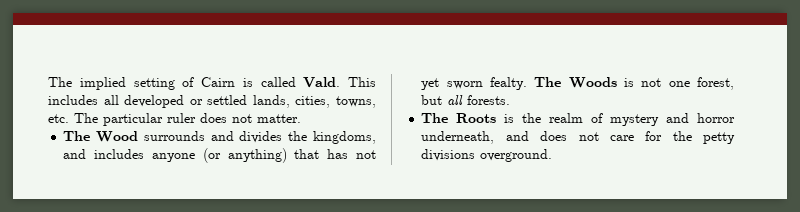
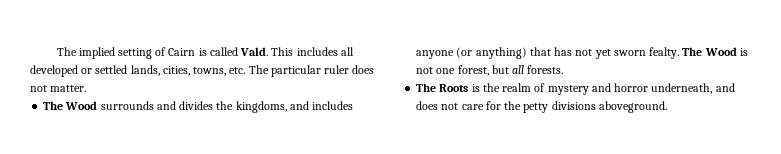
[568,77,617,88] Woods -> [704,47,737,56] Wood
[480,149,553,162] overground. -> [598,101,667,113] aboveground.

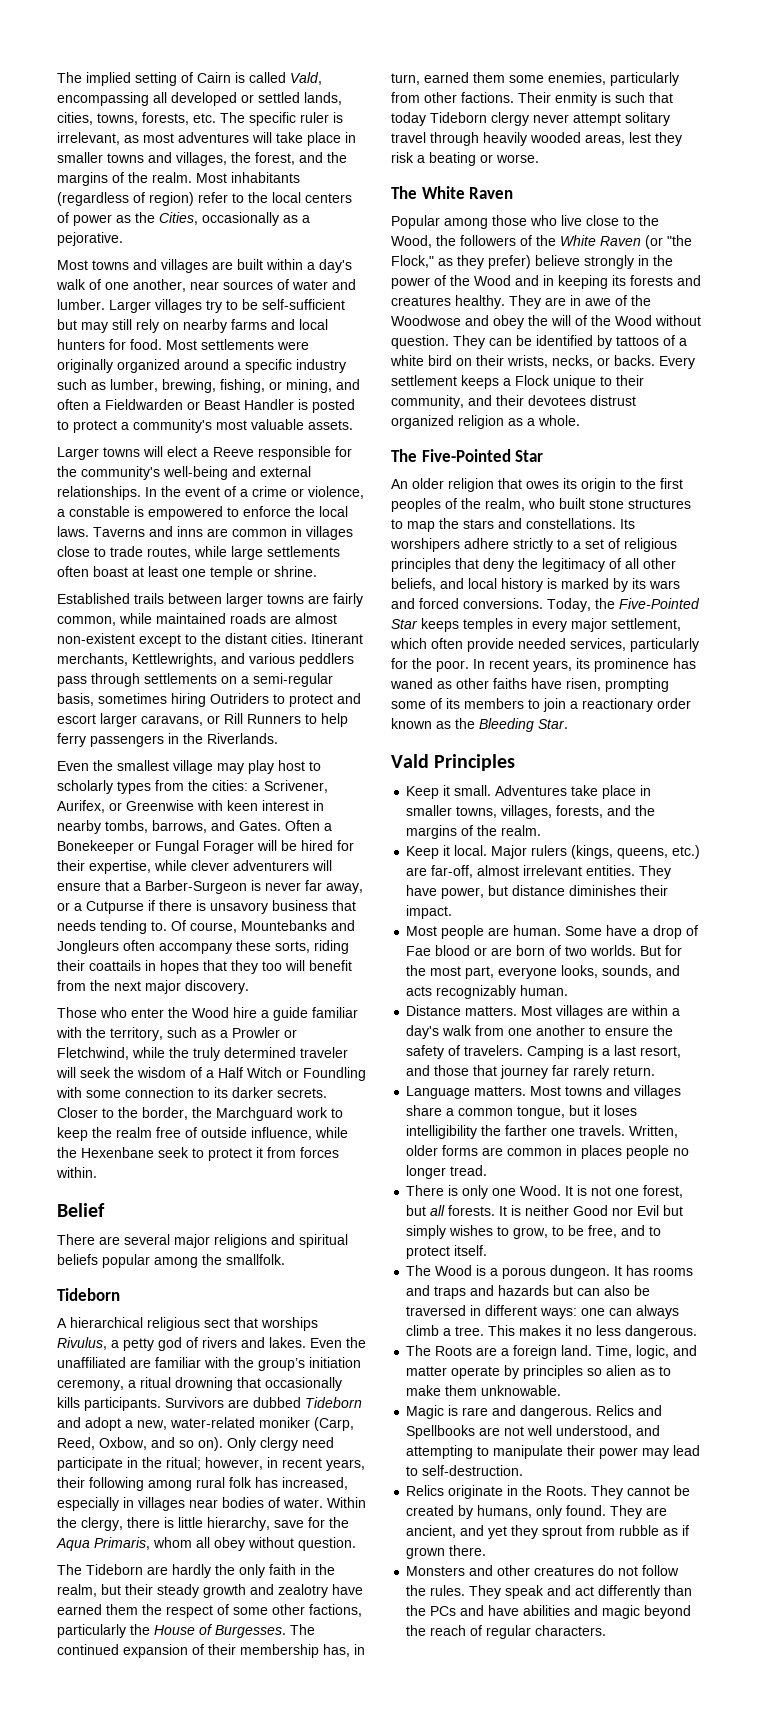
[240,47,338,56] Vald. This includes -> [290,72,322,85] [57,92,149,106] Vald, encompassing
(227, 71) none -> [142,112,189,125] forests,
[270,65,375,77] [30,85,87,92] [43,101,354,113] [416,47,737,59] particular ruler does not matter. // The Wood surrounds and divides the kingdoms, and includes anyone (or anything) that has not yet sworn fealty. The Wood -> [249,112,343,126] [57,132,356,146] [57,152,347,166] [57,172,300,186] [57,192,352,206] [57,212,310,226] [57,232,123,246] [57,259,352,273] [56,279,356,292] [57,299,345,313] [57,319,328,333] [57,339,309,350] [57,359,346,373] [57,379,360,393] [57,399,355,413] [57,419,353,433] [57,446,352,460] [57,466,311,480] [57,486,364,500] [57,506,348,520] [57,526,353,540] [57,546,340,560] [57,566,317,580] [57,593,363,607] [57,613,337,626] [57,633,363,647] [57,653,354,667] [57,673,333,687] [57,693,361,707] [57,713,348,727] [57,733,278,747] [57,760,321,774] [57,780,328,794] [57,800,324,813] [57,820,332,834] [57,840,354,854] [57,860,332,874] [57,880,363,894] [57,900,356,914] [57,920,355,934] [57,940,349,954] [57,960,352,974] [57,980,249,994] [57,1007,358,1021] [56,1027,297,1041] [57,1047,348,1061] [56,1067,366,1081] [56,1087,327,1098] [57,1107,343,1121] [57,1127,348,1141] [57,1147,339,1161] [56,1167,97,1178] [57,1203,105,1217] [57,1234,348,1248] [57,1254,285,1268] [57,1288,120,1301] [57,1317,318,1331] [57,1337,366,1351] [57,1357,361,1371] [57,1377,342,1391] [57,1397,362,1411] [57,1417,354,1431] [57,1437,334,1451] [57,1457,365,1471] [57,1477,348,1491] [57,1497,366,1511] [57,1517,349,1531] [56,1537,356,1551] [57,1564,335,1578] [57,1584,363,1598] [57,1604,362,1618] [57,1624,315,1638] [57,1644,365,1658] [391,72,679,86] [391,92,673,106] [391,112,670,126] [391,132,682,146] [391,152,539,166] [391,186,514,199] [391,215,659,229] [391,235,692,249] [391,255,673,269] [391,275,701,289] [391,295,651,309] [391,315,701,329] [391,335,687,349] [390,355,695,369] [391,375,644,389] [391,395,636,409] [391,415,580,429] [391,449,544,462] [391,478,683,492] [391,498,691,512] [391,518,635,532] [390,538,677,552] [391,558,676,572] [391,578,680,592] [391,598,700,612] [391,618,681,632] [390,638,699,652] [391,658,696,672] [390,678,669,692] [391,698,691,712] [391,718,568,732] [391,754,516,771] [406,785,652,799] [406,805,656,819] [406,825,542,839] [406,845,701,859] [406,865,672,879] [406,885,669,899] [406,905,453,919] [406,925,699,939] [406,945,683,956] [406,965,681,979] [406,985,569,999] [406,1005,681,1019] [406,1025,674,1039] [406,1045,682,1059] [406,1065,656,1079] [406,1085,682,1099] [406,1105,638,1119] [406,1125,679,1139] [406,1145,690,1159] [406,1165,488,1179] [406,1185,574,1199] specific ruler is irrelevant, as most adventures will take place in smaller towns and villages, the forest, and the margins of the realm. Most inhabitants (regardless of region) refer to the local centers of power as the Cities, occasionally as a pejorative. // Most towns and villages are built within a day's walk of one another, near sources of water and lumber. Larger villages try to be self-sufficient but may still rely on nearby farms and local hunters for food. Most settlements were originally organized around a specific industry such as lumber, brewing, fishing, or mining, and often a Fieldwarden or Beast Handler is posted to protect a community's most valuable assets. // Larger towns will elect a Reeve responsible for the community's well-being and external relationships. In the event of a crime or violence, a constable is empowered to enforce the local laws. Taverns and inns are common in villages close to trade routes, while large settlements often boast at least one temple or shrine. // Established trails between larger towns are fairly common, while maintained roads are almost non-existent except to the distant cities. Itinerant merchants, Kettlewrights, and various peddlers pass through settlements on a semi-regular basis, sometimes hiring Outriders to protect and escort larger caravans, or Rill Runners to help ferry passengers in the Riverlands. // Even the smallest village may play host to scholarly types from the cities: a Scrivener, Aurifex, or Greenwise with keen interest in nearby tombs, barrows, and Gates. Often a Bonekeeper or Fungal Forager will be hired for their expertise, while clever adventurers will ensure that a Barber-Surgeon is never far away, or a Cutpurse if there is unsavory business that needs tending to. Of course, Mountebanks and Jongleurs often accompany these sorts, riding their coattails in hopes that they too will benefit from the next major discovery. // Those who enter the Wood hire a guide familiar with the territory, such as a Prowler or Fletchwind, while the truly determined traveler will seek the wisdom of a Half Witch or Foundling with some connection to its darker secrets. Closer to the border, the Marchguard work to keep the realm free of outside influence, while the Hexenbane seek to protect it from forces within. // Belief // There are several major religions and spiritual beliefs popular among the smallfolk. // Tideborn // A hierarchical religious sect that worships Rivulus, a petty god of rivers and lakes. Even the unaffiliated are familiar with the group’s initiation ceremony, a ritual drowning that occasionally kills participants. Survivors are dubbed Tideborn and adopt a new, water-related moniker (Carp, Reed, Oxbow, and so on). Only clergy need participate in the ritual; however, in recent years, their following among rural folk has increased, especially in villages near bodies of water. Within the clergy, there is little hierarchy, save for the Aqua Primaris, whom all obey without question. // The Tideborn are hardly the only faith in the realm, but their steady growth and zealotry have earned them the respect of some other factions, particularly the House of Burgesses. The continued expansion of their membership has, in turn, earned them some enemies, particularly from other factions. Their enmity is such that today Tideborn clergy never attempt solitary travel through heavily wooded areas, lest they risk a beating or worse. // The White Raven // Popular among those who live close to the Wood, the followers of the White Raven (or "the Flock," as they prefer) believe strongly in the power of the Wood and in keeping its forests and creatures healthy. They are in awe of the Woodwose and obey the will of the Wood without question. They can be identified by tattoos of a white bird on their wrists, necks, or backs. Every settlement keeps a Flock unique to their community, and their devotees distrust organized religion as a whole. // The Five-Pointed Star // An older religion that owes its origin to the first peoples of the realm, who built stone structures to map the stars and constellations. Its worshipers adhere strictly to a set of religious principles that deny the legitimacy of all other beliefs, and local history is marked by its wars and forced conversions. Today, the Five-Pointed Star keeps temples in every major settlement, which often provide needed services, particularly for the poor. In recent years, its prominence has waned as other faiths have risen, prompting some of its members to join a reactionary order known as the Bleeding Star. // Vald Principles // Keep it small. Adventures take place in smaller towns, villages, forests, and the margins of the realm. // Keep it local. Major rulers (kings, queens, etc.) are far-off, almost irrelevant entities. They have power, but distance diminishes their impact. // Most people are human. Some have a drop of Fae blood or are born of two worlds. But for the most part, everyone looks, sounds, and acts recognizably human. // Distance matters. Most villages are within a day's walk from one another to ensure the safety of travelers. Camping is a last resort, and those that journey far rarely return. // Language matters. Most towns and villages share a common tongue, but it loses intelligibility the farther one travels. Written, older forms are common in places people no longer tread. // There is only one Wood. It
[416,83,735,95] [416,101,667,113] // The Roots is the realm of mystery and horror underneath, and does not care for the petty divisions aboveground. -> [499,1205,684,1216] [406,1225,662,1239] [406,1245,488,1259] [406,1265,694,1279] [406,1285,651,1299] [406,1305,680,1319] [406,1325,698,1339] [406,1345,698,1359] [406,1365,672,1379] [406,1385,562,1396] [406,1405,663,1419] [406,1425,661,1439] [406,1445,701,1459] [406,1465,524,1476] [406,1485,691,1499] [406,1505,668,1519] [406,1525,690,1539] [406,1545,487,1559] [406,1565,680,1576] [406,1585,693,1599] [406,1605,692,1619] [406,1625,607,1639] It is neither Good nor Evil but simply wishes to grow, to be free, and to protect itself. // The Wood is a porous dungeon. It has rooms and traps and hazards but can also be traversed in different ways: one can always climb a tree. This makes it no less dangerous. // The Roots are a foreign land. Time, logic, and matter operate by principles so alien as to make them unknowable. // Magic is rare and dangerous. Relics and Spellbooks are not well understood, and attempting to manipulate their power may lead to self-destruction. // Relics originate in the Roots. They cannot be created by humans, only found. They are ancient, and yet they sprout from rubble as if grown there. // Monsters and other creatures do not follow the rules. They speak and act differently than the PCs and have abilities and magic beyond the reach of regular characters.

